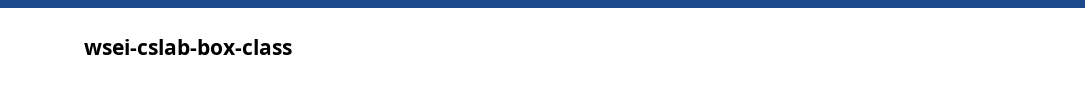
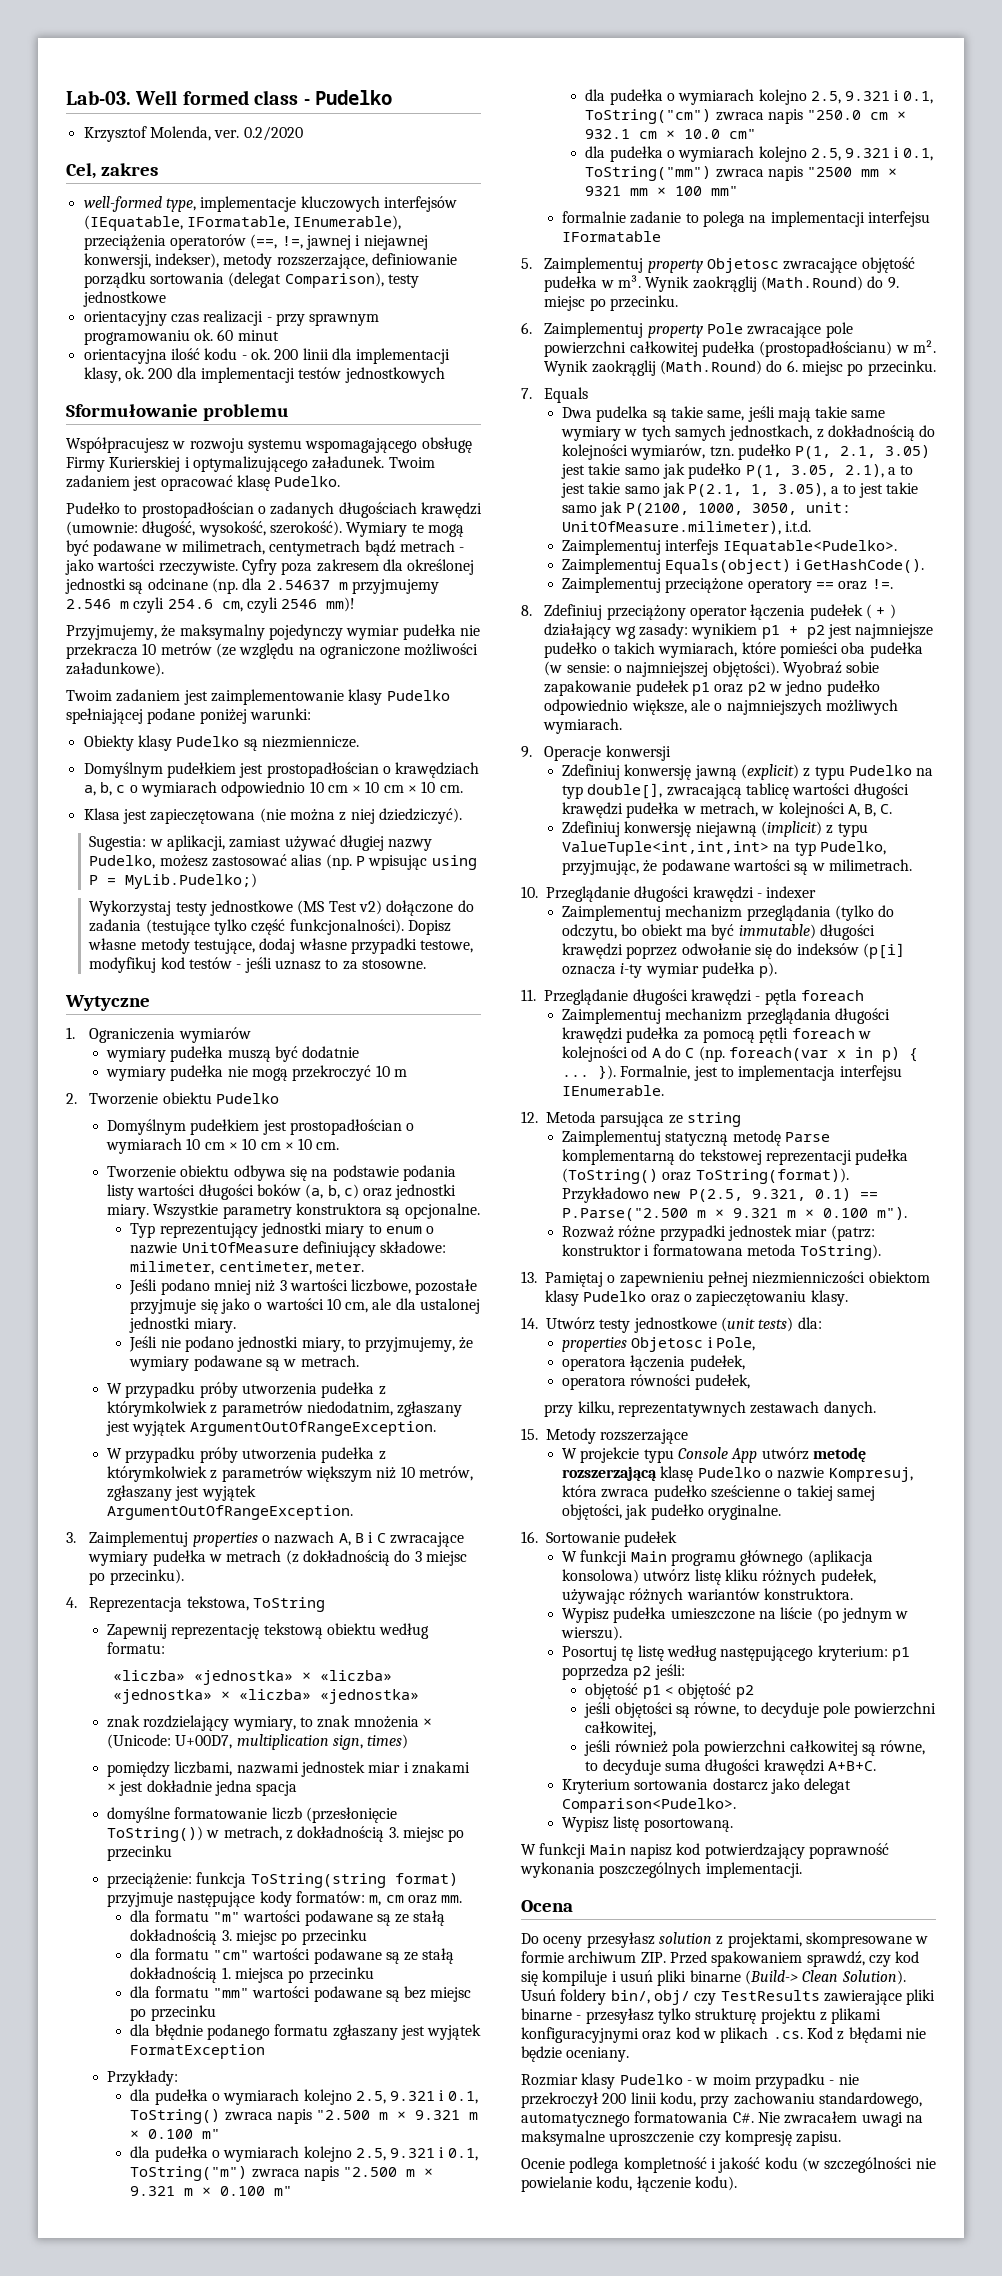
[84,39,292,55] wsei-cslab-box-class -> [66,90,392,105] [83,126,303,142] [66,163,158,179] [83,196,457,212] [83,215,402,231] [83,234,428,250] [83,253,457,269] [83,272,419,288] [82,291,166,307] [83,310,380,326] [83,329,279,345] [83,348,451,364] [83,367,445,383] [66,404,289,421] [66,437,472,453] [66,456,435,472] [66,475,341,491] [66,502,482,518] [66,521,464,537] [66,540,465,556] [65,559,475,575] [65,578,439,594] [66,597,356,613] [66,624,480,640] [66,643,479,659] [66,662,164,677] [66,689,450,705] [66,708,311,724] [83,735,359,751] [83,762,480,778] [83,781,463,797] [83,808,462,824] [89,835,433,851] [89,854,477,870] [89,873,258,889] [89,900,474,916] [89,919,451,935] [88,938,474,954] [89,957,426,973] [65,995,150,1011] [66,1027,251,1043] [105,1046,360,1062] [105,1065,407,1081] [66,1092,279,1105] [106,1119,415,1135] [105,1138,340,1154] [106,1165,456,1181] [106,1184,457,1200] [106,1203,480,1219] [130,1222,435,1238] [130,1241,447,1257] [130,1261,364,1275] [129,1279,478,1295] [130,1298,481,1314] [129,1317,236,1333] [129,1336,474,1352] [129,1355,359,1371] [106,1382,386,1398] [106,1401,463,1417] [105,1420,436,1436] [106,1447,386,1463] [106,1466,473,1482] [106,1485,256,1501] [106,1505,353,1520] [66,1531,464,1547] [88,1550,467,1566] [89,1569,184,1585] [66,1596,325,1612] [106,1623,430,1639] [106,1642,165,1654] [112,1670,392,1685] [112,1689,419,1704] [106,1715,432,1731] [106,1734,409,1750] [106,1761,470,1777] [106,1780,298,1796] [106,1807,397,1823] [106,1826,465,1842] [106,1845,172,1861] [106,1872,458,1888] [106,1891,463,1907] [130,1910,446,1926] [130,1929,367,1945] [130,1948,455,1964] [130,1967,374,1983] [130,1986,472,2002] [130,2005,216,2021] [130,2024,482,2040] [130,2044,266,2059] [106,2070,178,2086] [130,2089,478,2105] [130,2109,479,2124] [130,2129,221,2139] [130,2146,478,2162] [130,2166,434,2181] [130,2186,293,2196] [585,89,933,105] [585,109,907,124] [585,129,757,139] [585,146,933,162] [585,166,898,181] [585,186,739,196] [561,211,930,227] [561,231,661,242] [521,257,915,273] [544,275,899,292] [544,295,678,311] [521,322,853,338] [544,340,936,357] [544,360,936,376] [521,387,589,403] [561,406,886,422] [560,425,936,441] [561,444,931,460] [560,463,914,479] [560,482,919,498] [561,501,851,517] [561,520,812,535] [561,539,897,555] [561,558,924,574] [561,577,893,593] [521,604,896,620] [544,623,934,639] [544,642,923,658] [544,661,880,677] [544,680,880,696] [544,699,898,715] [543,718,623,734] [521,745,671,761] [561,764,934,780] [561,783,909,799] [561,802,893,818] [561,821,868,837] [561,841,886,856] [561,859,912,875] [521,886,817,902] [561,905,895,921] [561,924,875,940] [561,943,905,959] [561,962,778,978] [521,989,864,1005] [561,1008,890,1024] [561,1027,871,1043] [561,1046,918,1062] [561,1065,902,1081] [561,1085,664,1096] [521,1111,741,1127] [561,1130,830,1146] [561,1149,909,1165] [561,1168,849,1184] [561,1187,879,1203] [561,1207,907,1221] [561,1225,875,1241] [561,1244,882,1260] [521,1271,930,1287] [545,1290,848,1306] [521,1317,822,1333] [561,1337,755,1352] [561,1355,745,1371] [561,1374,750,1390] [544,1401,876,1417] [521,1428,689,1444] [561,1447,866,1463] [561,1466,913,1482] [561,1485,875,1501] [561,1504,781,1520] [521,1531,678,1547] [561,1550,873,1566] [561,1569,876,1585] [561,1588,853,1604] [561,1607,909,1623] [560,1626,622,1641] [561,1645,910,1661] [561,1664,685,1680] [585,1683,754,1699] [584,1702,937,1718] [585,1721,657,1737] [584,1740,926,1756] [585,1759,876,1775] [561,1778,852,1794] [561,1798,736,1813] [561,1816,733,1832] [521,1843,889,1859] [520,1862,802,1878] [521,1900,573,1912] [521,1932,929,1948] [521,1951,920,1967] [521,1970,906,1986] [521,1989,936,2005] [521,2008,882,2024] [521,2027,926,2043] [521,2046,630,2062] [521,2073,859,2089] [521,2092,922,2108] [521,2111,923,2127] [521,2130,842,2146] [521,2157,936,2173] [521,2176,737,2192] Lab-03. Well formed class - Pudelko // Krzysztof Molenda, ver. 0.2/2020 // Cel, zakres // well-formed type, implementacje kluczowych interfejsów (IEquatable, IFormatable, IEnumerable), przeciążenia operatorów (==, !=, jawnej i niejawnej konwersji, indekser), metody rozszerzające, definiowanie porządku sortowania (delegat Comparison), testy jednostkowe // orientacyjny czas realizacji - przy sprawnym programowaniu ok. 60 minut // orientacyjna ilość kodu - ok. 200 linii dla implementacji klasy, ok. 200 dla implementacji testów jednostkowych // Sformułowanie problemu // Współpracujesz w rozwoju systemu wspomagającego obsługę Firmy Kurierskiej i optymalizującego załadunek. Twoim zadaniem jest opracować klasę Pudelko. // Pudełko to prostopadłościan o zadanych długościach krawędzi (umownie: długość, wysokość, szerokość). Wymiary te mogą być podawane w milimetrach, centymetrach bądź metrach - jako wartości rzeczywiste. Cyfry poza zakresem dla określonej jednostki są odcinane (np. dla 2.54637 m przyjmujemy 2.546 m czyli 254.6 cm, czyli 2546 mm)! // Przyjmujemy, że maksymalny pojedynczy wymiar pudełka nie przekracza 10 metrów (ze względu na ograniczone możliwości załadunkowe). // Twoim zadaniem jest zaimplementowanie klasy Pudelko spełniającej podane poniżej warunki: // Obiekty klasy Pudelko są niezmiennicze. // Domyślnym pudełkiem jest prostopadłościan o krawędziach a, b, c o wymiarach odpowiednio 10 cm × 10 cm × 10 cm. // Klasa jest zapieczętowana (nie można z niej dziedziczyć). // Sugestia: w aplikacji, zamiast używać długiej nazwy Pudelko, możesz zastosować alias (np. P wpisując using P = MyLib.Pudelko;) // Wykorzystaj testy jednostkowe (MS Test v2) dołączone do zadania (testujące tylko część funkcjonalności). Dopisz własne metody testujące, dodaj własne przypadki testowe, modyfikuj kod testów - jeśli uznasz to za stosowne. // Wytyczne // 1. Ograniczenia wymiarów // wymiary pudełka muszą być dodatnie // wymiary pudełka nie mogą przekroczyć 10 m // 2. Tworzenie obiektu Pudelko // Domyślnym pudełkiem jest prostopadłościan o wymiarach 10 cm × 10 cm × 10 cm. // Tworzenie obiektu odbywa się na podstawie podania listy wartości długości boków (a, b, c) oraz jednostki miary. Wszystkie parametry konstruktora są opcjonalne. // Typ reprezentujący jednostki miary to enum o nazwie UnitOfMeasure definiujący składowe: milimeter, centimeter, meter. // Jeśli podano mniej niż 3 wartości liczbowe, pozostałe przyjmuje się jako o wartości 10 cm, ale dla ustalonej jednostki miary. // Jeśli nie podano jednostki miary, to przyjmujemy, że wymiary podawane są w metrach. // W przypadku próby utworzenia pudełka z którymkolwiek z parametrów niedodatnim, zgłaszany jest wyjątek ArgumentOutOfRangeException. // W przypadku próby utworzenia pudełka z którymkolwiek z parametrów większym niż 10 metrów, zgłaszany jest wyjątek ArgumentOutOfRangeException. // 3. Zaimplementuj properties o nazwach A, B i C zwracające wymiary pudełka w metrach (z dokładnością do 3 miejsc po przecinku). // 4. Reprezentacja tekstowa, ToString // Zapewnij reprezentację tekstową obiektu według formatu: // «liczba» «jednostka» × «liczba» «jednostka» × «liczba» «jednostka» // znak rozdzielający wymiary, to znak mnożenia × (Unicode: U+00D7, multiplication sign, times) // pomiędzy liczbami, nazwami jednostek miar i znakami × jest dokładnie jedna spacja // domyślne formatowanie liczb (przesłonięcie ToString()) w metrach, z dokładnością 3. miejsc po przecinku // przeciążenie: funkcja ToString(string format) przyjmuje następujące kody formatów: m, cm oraz mm. // dla formatu "m" wartości podawane są ze stałą dokładnością 3. miejsc po przecinku // dla formatu "cm" wartości podawane są ze stałą dokładnością 1. miejsca po przecinku // dla formatu "mm" wartości podawane są bez miejsc po przecinku // dla błędnie podanego formatu zgłaszany jest wyjątek FormatException // Przykłady: // dla pudełka o wymiarach kolejno 2.5, 9.321 i 0.1, ToString() zwraca napis "2.500 m × 9.321 m × 0.100 m" // dla pudełka o wymiarach kolejno 2.5, 9.321 i 0.1, ToString("m") zwraca napis "2.500 m × 9.321 m × 0.100 m" // dla pudełka o wymiarach kolejno 2.5, 9.321 i 0.1, ToString("cm") zwraca napis "250.0 cm × 932.1 cm × 10.0 cm" // dla pudełka o wymiarach kolejno 2.5, 9.321 i 0.1, ToString("mm") zwraca napis "2500 mm × 9321 mm × 100 mm" // formalnie zadanie to polega na implementacji interfejsu IFormatable // 5. Zaimplementuj property Objetosc zwracające objętość pudełka w m³. Wynik zaokrąglij (Math.Round) do 9. miejsc po przecinku. // 6. Zaimplementuj property Pole zwracające pole powierzchni całkowitej pudełka (prostopadłościanu) w m². Wynik zaokrąglij (Math.Round) do 6. miejsc po przecinku. // 7. Equals // Dwa pudelka są takie same, jeśli mają takie same wymiary w tych samych jednostkach, z dokładnością do kolejności wymiarów, tzn. pudełko P(1, 2.1, 3.05) jest takie samo jak pudełko P(1, 3.05, 2.1), a to jest takie samo jak P(2.1, 1, 3.05), a to jest takie samo jak P(2100, 1000, 3050, unit: UnitOfMeasure.milimeter), i.t.d. // Zaimplementuj interfejs IEquatable<Pudelko>. // Zaimplementuj Equals(object) i GetHashCode(). // Zaimplementuj przeciążone operatory == oraz !=. // 8. Zdefiniuj przeciążony operator łączenia pudełek ( + ) działający wg zasady: wynikiem p1 + p2 jest najmniejsze pudełko o takich wymiarach, które pomieści oba pudełka (w sensie: o najmniejszej objętości). Wyobraź sobie zapakowanie pudełek p1 oraz p2 w jedno pudełko odpowiednio większe, ale o najmniejszych możliwych wymiarach. // 9. Operacje konwersji // Zdefiniuj konwersję jawną (explicit) z typu Pudelko na typ double[], zwracającą tablicę wartości długości krawędzi pudełka w metrach, w kolejności A, B, C. // Zdefiniuj konwersję niejawną (implicit) z typu ValueTuple<int,int,int> na typ Pudelko, przyjmując, że podawane wartości są w milimetrach. // 10. Przeglądanie długości krawędzi - indexer // Zaimplementuj mechanizm przeglądania (tylko do odczytu, bo obiekt ma być immutable) długości krawędzi poprzez odwołanie się do indeksów (p[i] oznacza i-ty wymiar pudełka p). // 11. Przeglądanie długości krawędzi - pętla foreach // Zaimplementuj mechanizm przeglądania długości krawędzi pudełka za pomocą pętli foreach w kolejności od A do C (np. foreach(var x in p) { ... }). Formalnie, jest to implementacja interfejsu IEnumerable. // 12. Metoda parsująca ze string // Zaimplementuj statyczną metodę Parse komplementarną do tekstowej reprezentacji pudełka (ToString() oraz ToString(format)). Przykładowo new P(2.5, 9.321, 0.1) == P.Parse("2.500 m × 9.321 m × 0.100 m"). // Rozważ różne przypadki jednostek miar (patrz: konstruktor i formatowana metoda ToString). // 13. Pamiętaj o zapewnieniu pełnej niezmienniczości obiektom klasy Pudelko oraz o zapieczętowaniu klasy. // 14. Utwórz testy jednostkowe (unit tests) dla: // properties Objetosc i Pole, // operatora łączenia pudełek, // operatora równości pudełek, // przy kilku, reprezentatywnych zestawach danych. // 15. Metody rozszerzające // W projekcie typu Console App utwórz metodę rozszerzającą klasę Pudelko o nazwie Kompresuj, która zwraca pudełko sześcienne o takiej samej objętości, jak pudełko oryginalne. // 16. Sortowanie pudełek // W funkcji Main programu głównego (aplikacja konsolowa) utwórz listę kliku różnych pudełek, używając różnych wariantów konstruktora. // Wypisz pudełka umieszczone na liście (po jednym w wierszu). // Posortuj tę listę według następującego kryterium: p1 poprzedza p2 jeśli: // objętość p1 < objętość p2 // jeśli objętości są równe, to decyduje pole powierzchni całkowitej, // jeśli również pola powierzchni całkowitej są równe, to decyduje suma długości krawędzi A+B+C. // Kryterium sortowania dostarcz jako delegat Comparison<Pudelko>. // Wypisz listę posortowaną. // W funkcji Main napisz kod potwierdzający poprawność wykonania poszczególnych implementacji. // Ocena // Do oceny przesyłasz solution z projektami, skompresowane w formie archiwum ZIP. Przed spakowaniem sprawdź, czy kod się kompiluje i usuń pliki binarne (Build-> Clean Solution). Usuń foldery bin/, obj/ czy TestResults zawierające pliki binarne - przesyłasz tylko strukturę projektu z plikami konfiguracyjnymi oraz kod w plikach .cs. Kod z błędami nie będzie oceniany. // Rozmiar klasy Pudelko - w moim przypadku - nie przekroczył 200 linii kodu, przy zachowaniu standardowego, automatycznego formatowania C#. Nie zwracałem uwagi na maksymalne uproszczenie czy kompresję zapisu. // Ocenie podlega kompletność i jakość kodu (w szczególności nie powielanie kodu, łączenie kodu).

